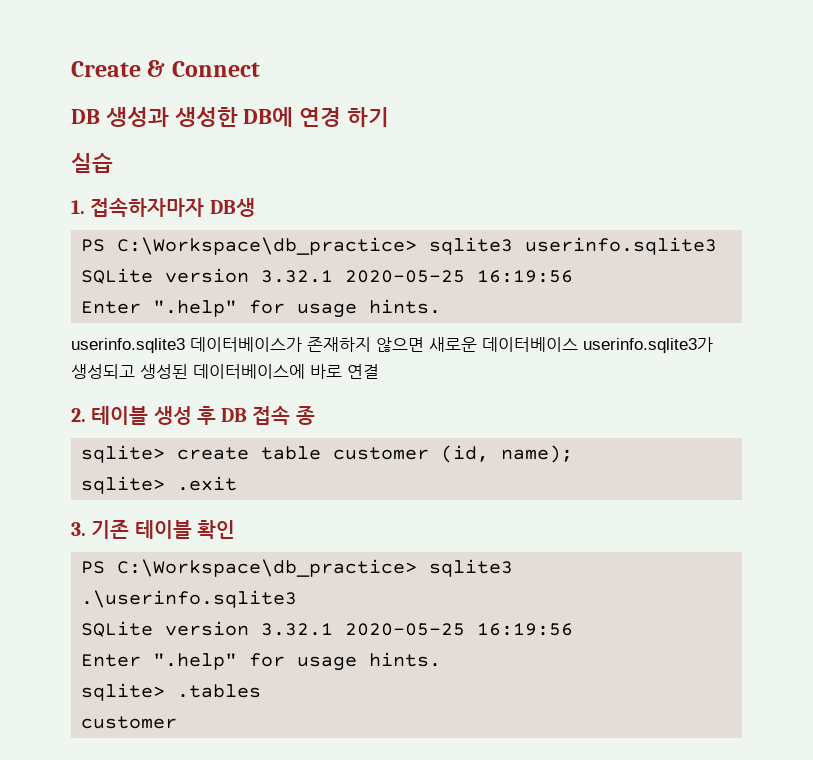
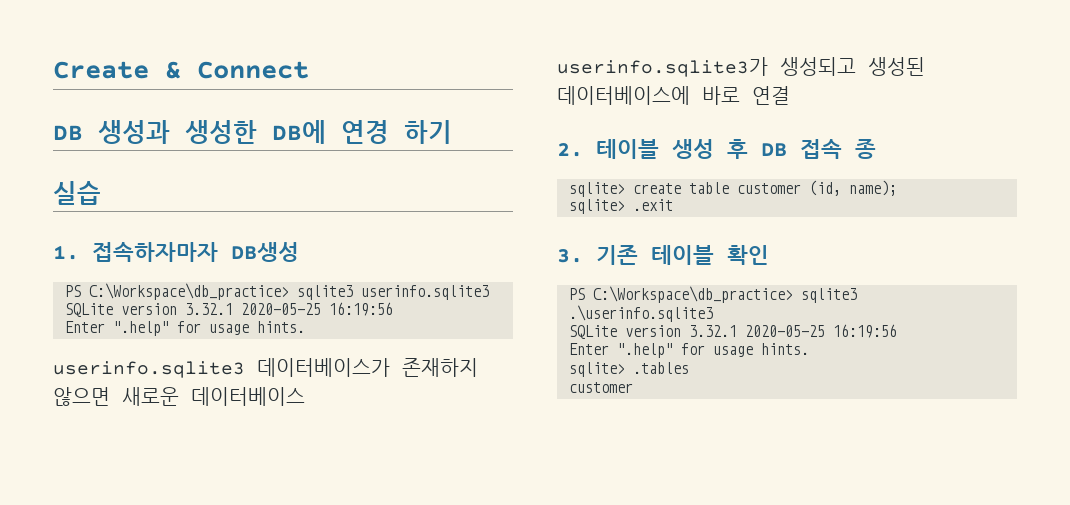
[209,198,255,217] DB생 -> [231,242,299,262] DB생성

